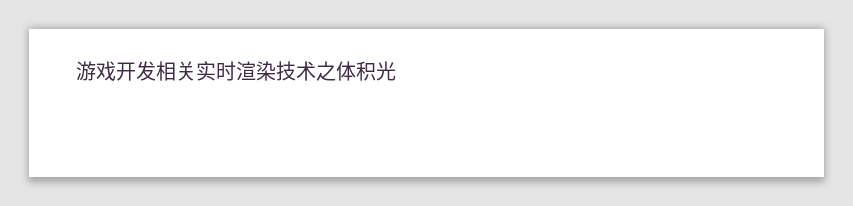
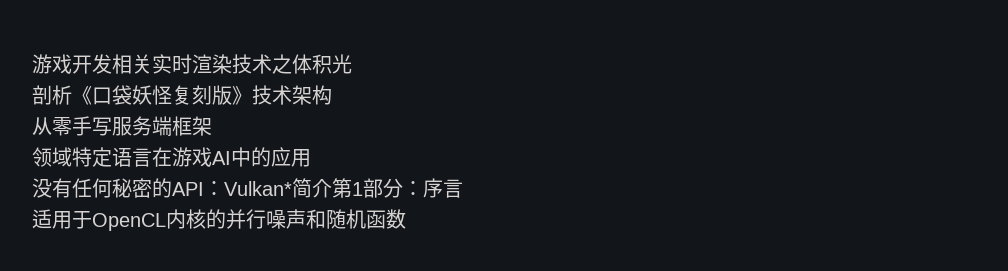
(396, 71) none -> [32,85,332,105] [32,116,212,136] [32,147,311,167] [32,178,463,198] [32,209,406,231] // 剖析《口袋妖怪复刻版》技术架构 // 从零手写服务端框架 // 领域特定语言在游戏AI中的应用 // 没有任何秘密的API：Vulkan*简介第1部分：序言 // 适用于OpenCL内核的并行噪声和随机函数

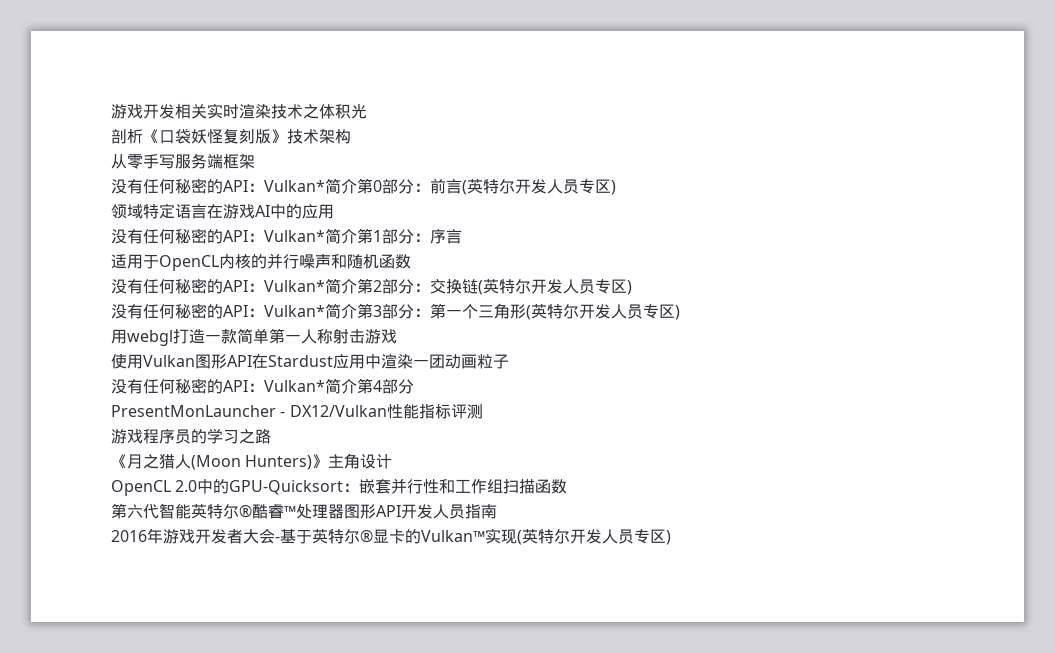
(212, 126) none -> [111,178,616,195] // 没有任何秘密的API：Vulkan*简介第0部分：前言(英特尔开发人员专区)
(406, 219) none -> [111,278,632,295] [111,303,680,320] [111,328,397,346] [111,354,509,369] [111,378,414,394] [111,404,483,419] [111,428,271,444] [111,453,393,470] [111,478,568,496] [111,503,497,519] [111,528,671,545] // 没有任何秘密的API：Vulkan*简介第2部分：交换链(英特尔开发人员专区) // 没有任何秘密的API：Vulkan*简介第3部分：第一个三角形(英特尔开发人员专区) // 用webgl打造一款简单第一人称射击游戏 // 使用Vulkan图形API在Stardust应用中渲染一团动画粒子 // 没有任何秘密的API：Vulkan*简介第4部分 // PresentMonLauncher - DX12/Vulkan性能指标评测 // 游戏程序员的学习之路 // 《月之猎人(Moon Hunters)》主角设计 // OpenCL 2.0中的GPU-Quicksort：嵌套并行性和工作组扫描函数 // 第六代智能英特尔®酷睿™处理器图形API开发人员指南 // 2016年游戏开发者大会-基于英特尔®显卡的Vulkan™实现(英特尔开发人员专区)

